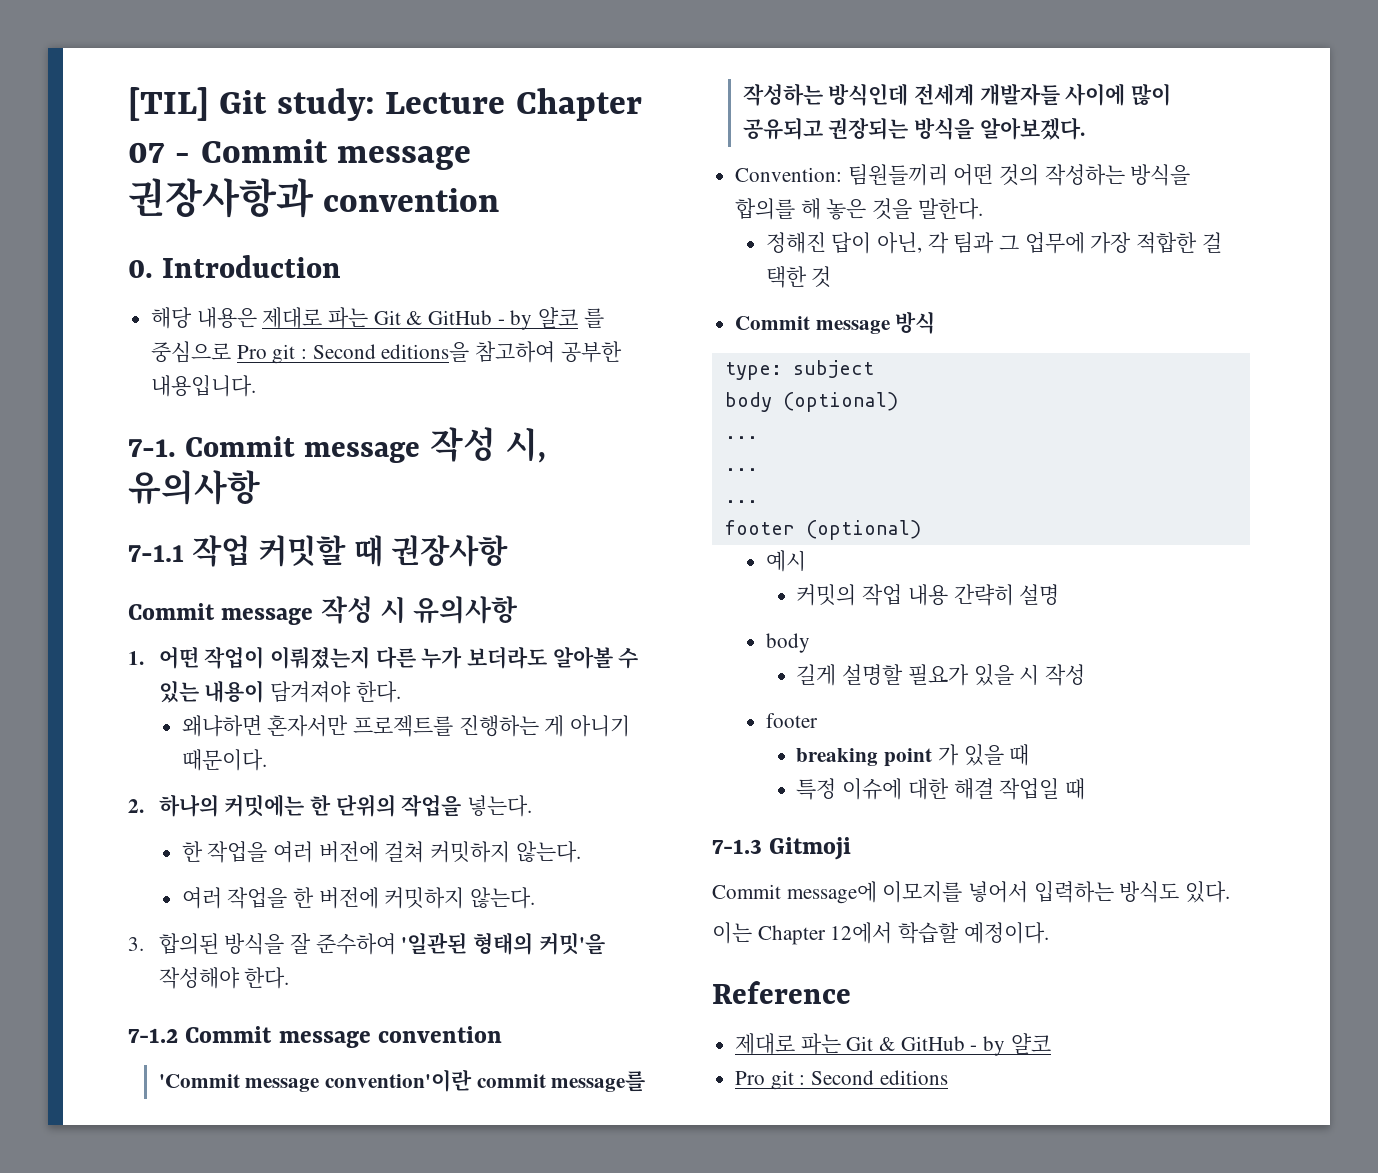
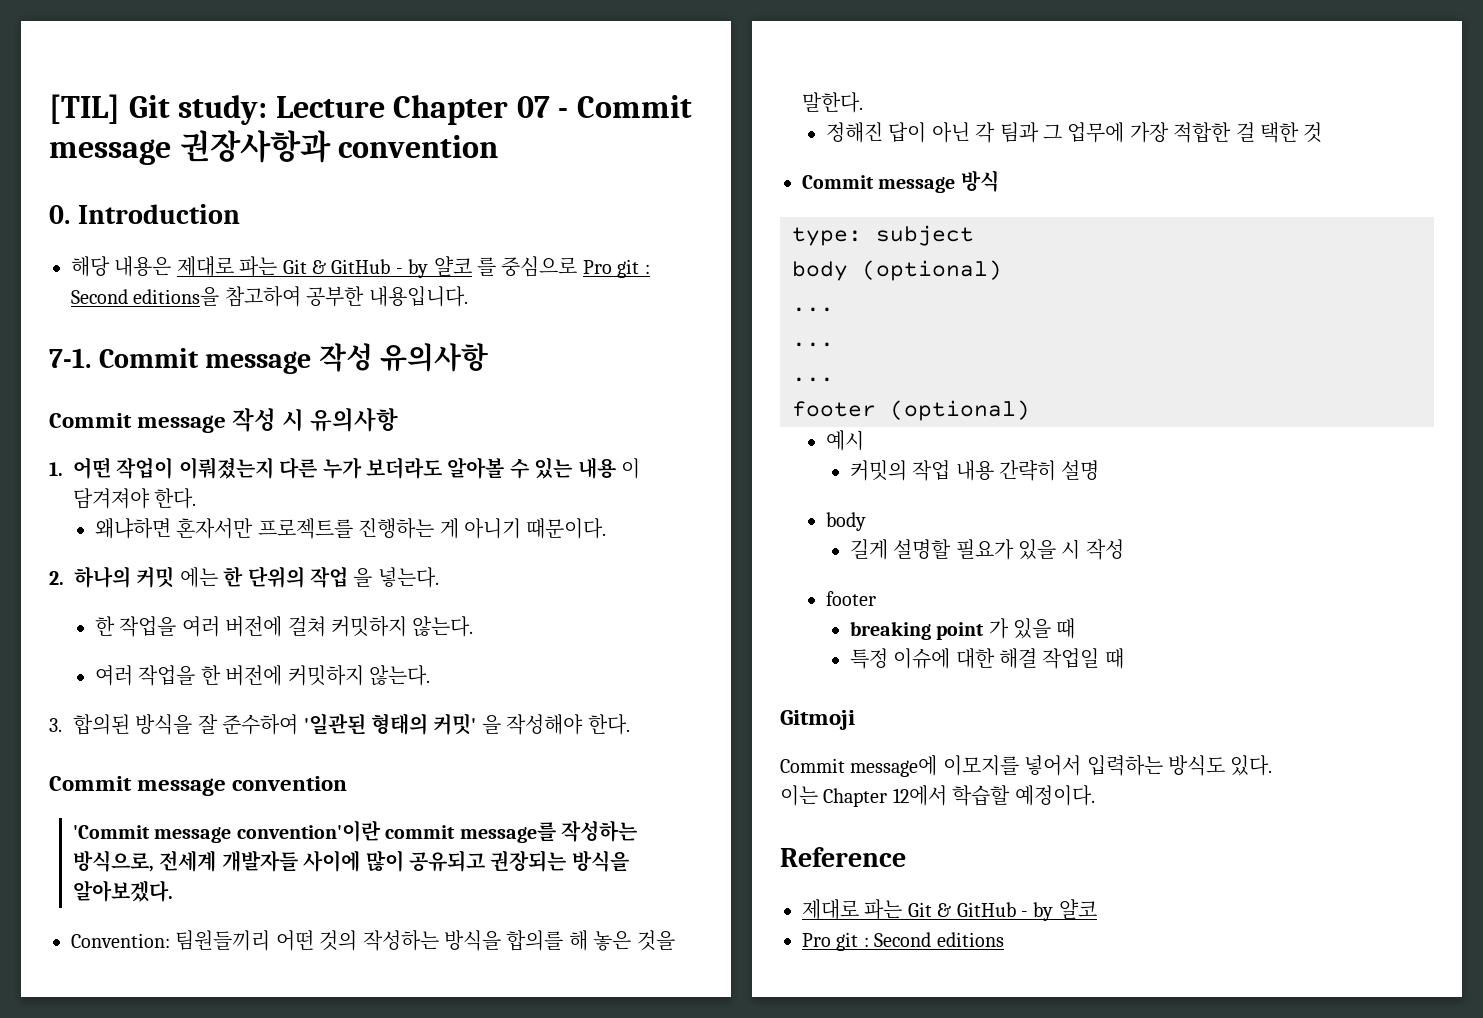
[504,428,546,463] [128,470,260,505] [128,535,508,567] 시, 유의사항 // 7-1.1 작업 커밋할 때 권장사항 -> [380,343,490,372] 유의사항
[204,680,265,703] 내용이 -> [577,457,640,479] 내용 이
[224,794,462,817] 커밋에는 한 단위의 작업을 -> [136,566,373,588] 커밋 에는 한 단위의 작업 을
[538,933,605,955] 커밋'을 -> [433,713,501,735] 커밋' 을
[128,1028,178,1043] 7-1.2 -> (630, 724) none
[828,83,909,106] 방식인데 -> [72,850,154,872] 방식으로,
[877,232,923,254] 아닌, -> [931,122,970,143] 아닌
[712,839,762,854] 7-1.3 -> (1124, 658) none

